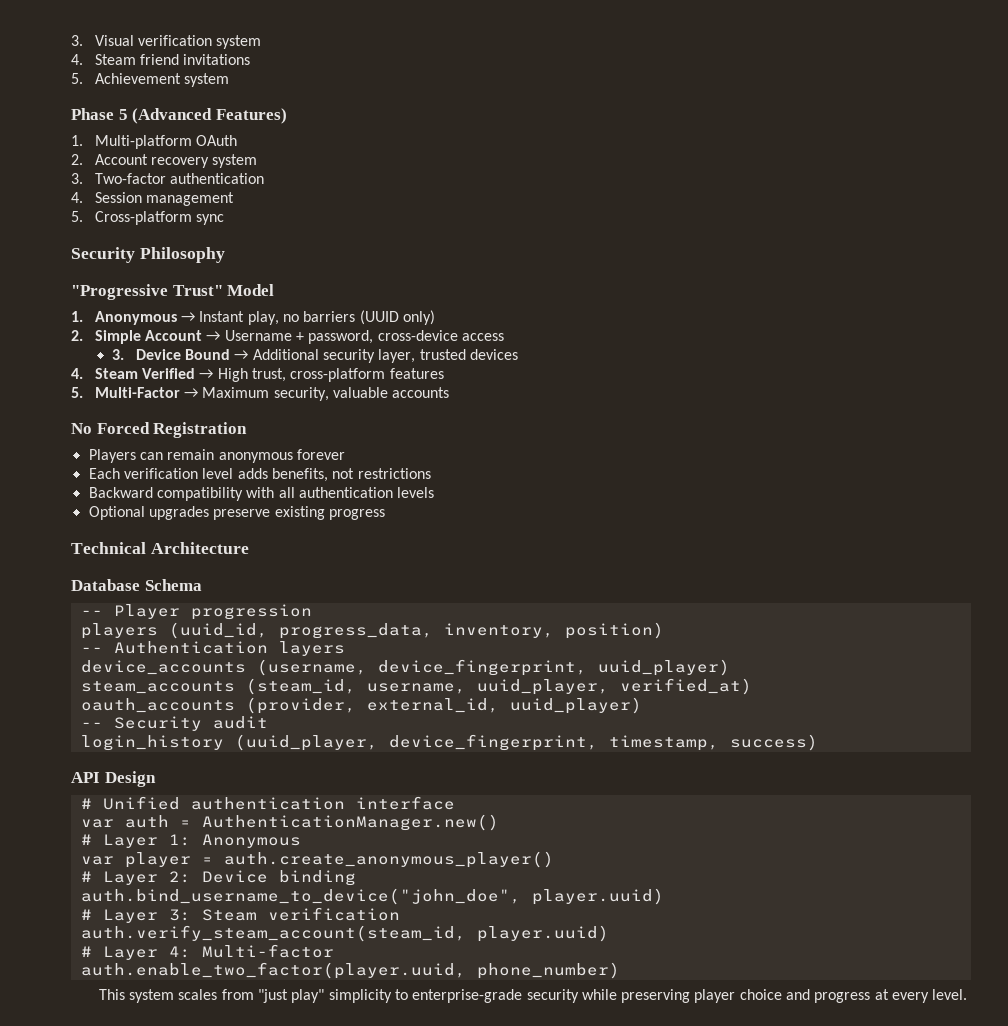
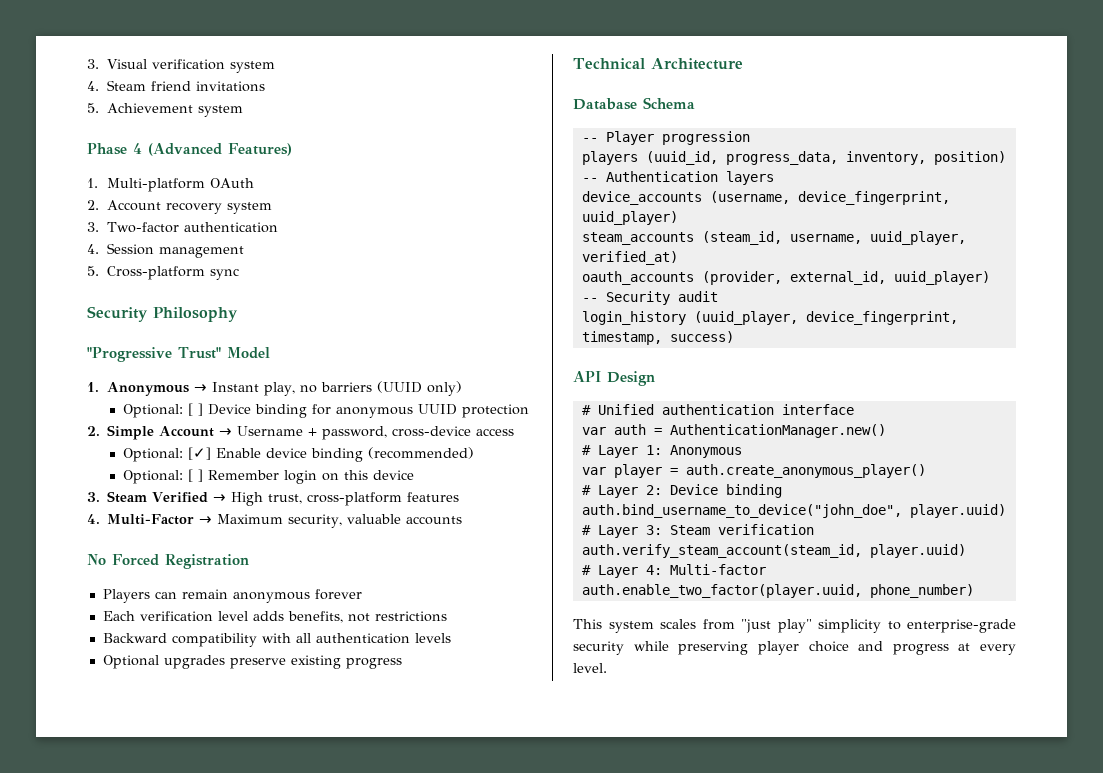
[118,109,128,120] 5 -> [133,143,142,154] 4
(435, 317) none -> [123,403,530,418] // Optional: [ ] Device binding for anonymous UUID protection
[112,349,519,363] [71,368,83,379] 3. Device Bound → Additional security layer, trusted devices // 4. -> [123,447,475,462] [123,469,415,484] [87,492,100,502] Optional: [✓] Enable device binding (recommended) // Optional: [ ] Remember login on this device // 3.
[71,387,83,398] 5. -> [87,514,100,524] 4.

